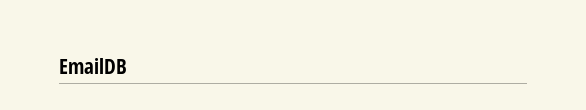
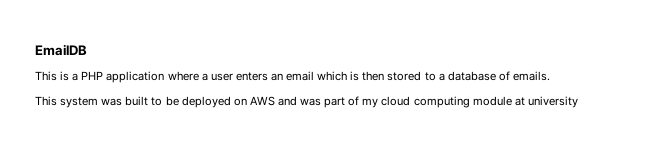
(127, 66) none -> [35,71,550,83] [35,96,578,108] // This is a PHP application where a user enters an email which is then stored to a database of emails. // This system was built to be deployed on AWS and was part of my cloud computing module at university

